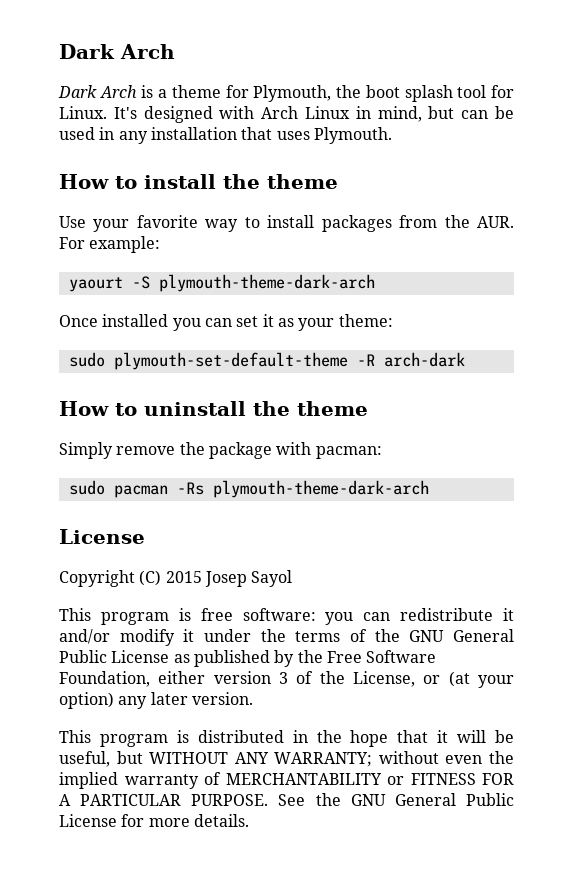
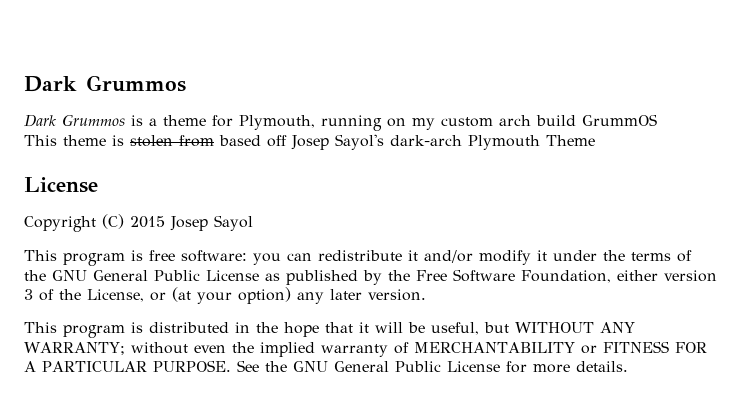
[59,44,175,59] [58,85,137,98] Dark Arch // Dark Arch -> [24,75,186,92] [24,114,125,127] Dark Grummos // Dark Grummos
[336,85,515,102] [59,106,515,123] [59,127,392,144] [59,174,338,189] [59,215,514,232] [59,236,161,253] [68,274,375,292] [59,314,393,331] [68,352,465,370] [59,401,368,416] [59,442,382,459] [68,480,429,498] the boot splash tool for Linux. It's designed with Arch Linux in mind, but can be used in any installation that uses Plymouth. // How to install the theme // Use your favorite way to install packages from the AUR. For example: // yaourt -S plymouth-theme-dark-arch // Once installed you can set it as your theme: // sudo plymouth-set-default-theme -R arch-dark // How to uninstall the theme // Simply remove the package with pacman: // sudo pacman -Rs plymouth-theme-dark-arch -> [321,114,657,131] [24,134,595,150] running on my custom arch build GrummOS // This theme is stolen from based off Josep Sayol's dark-arch Plymouth Theme

